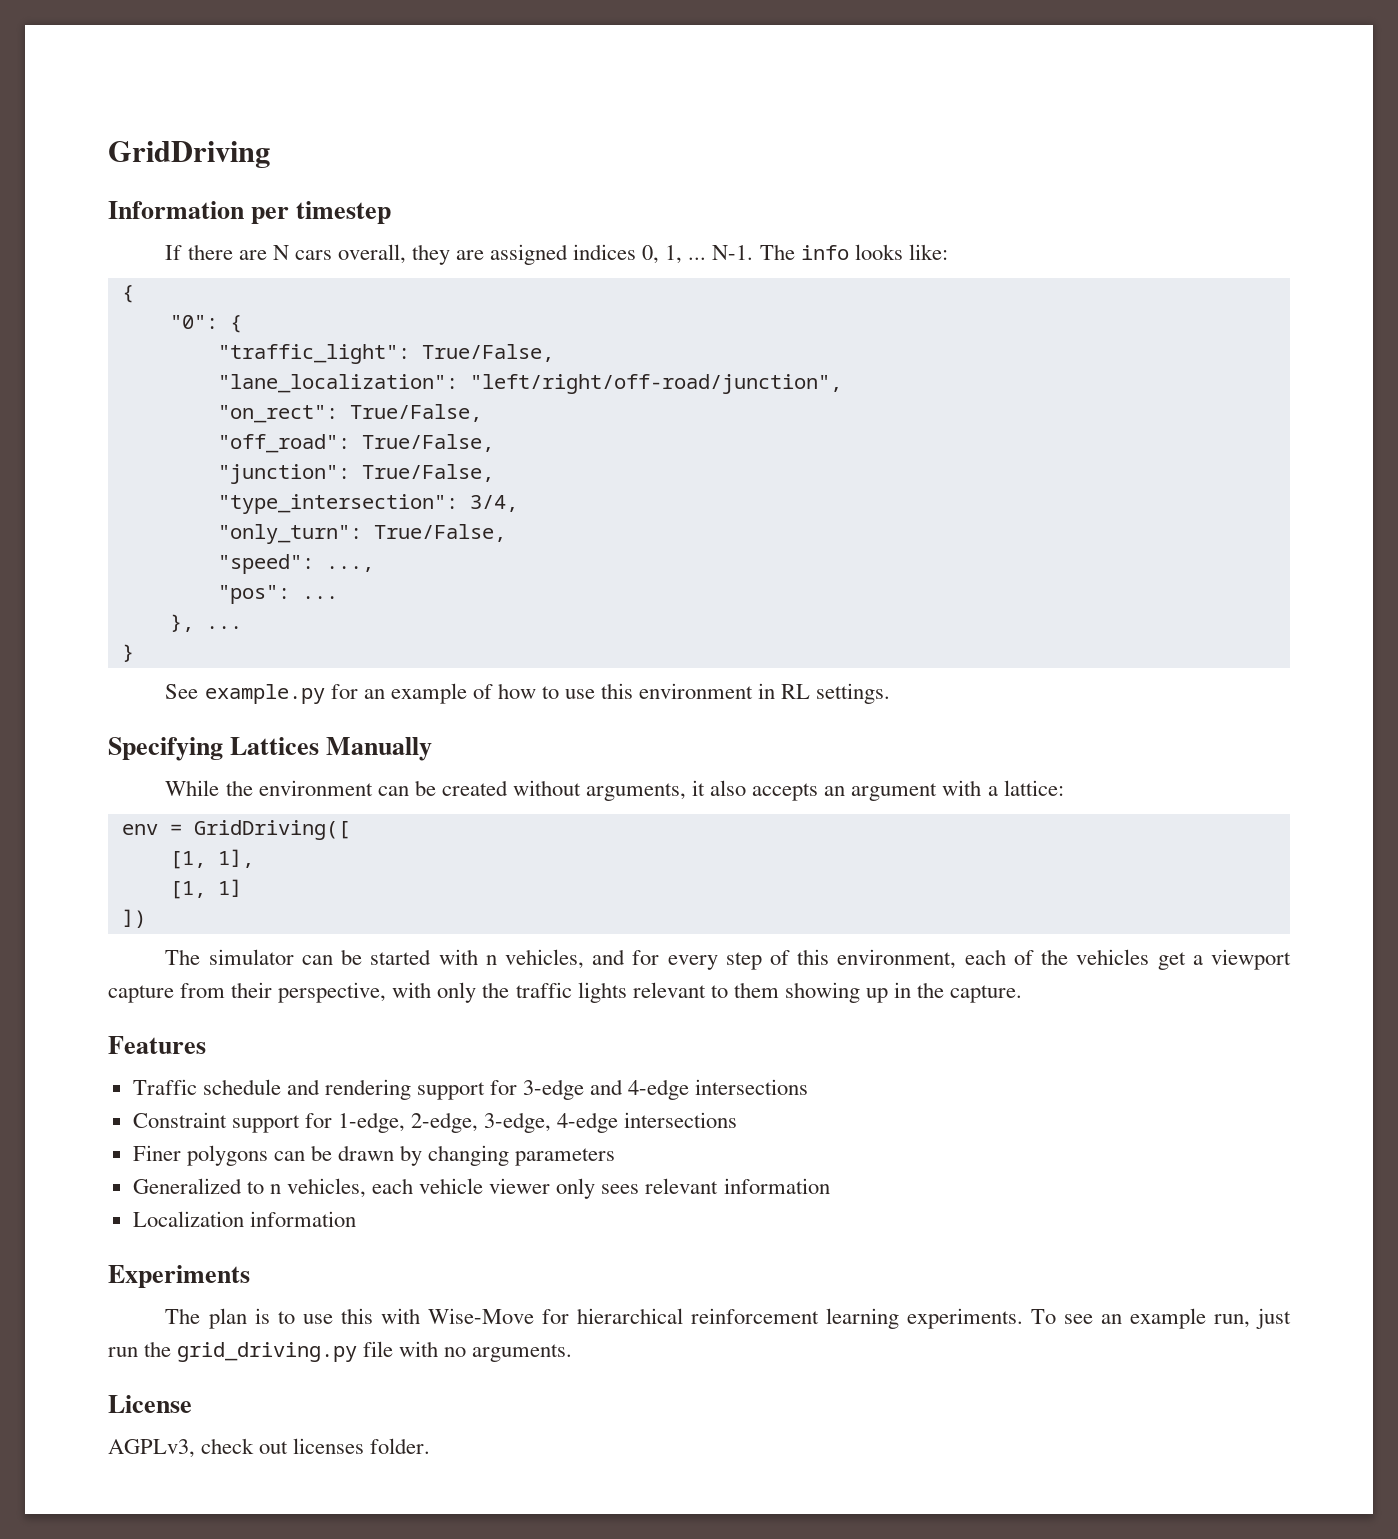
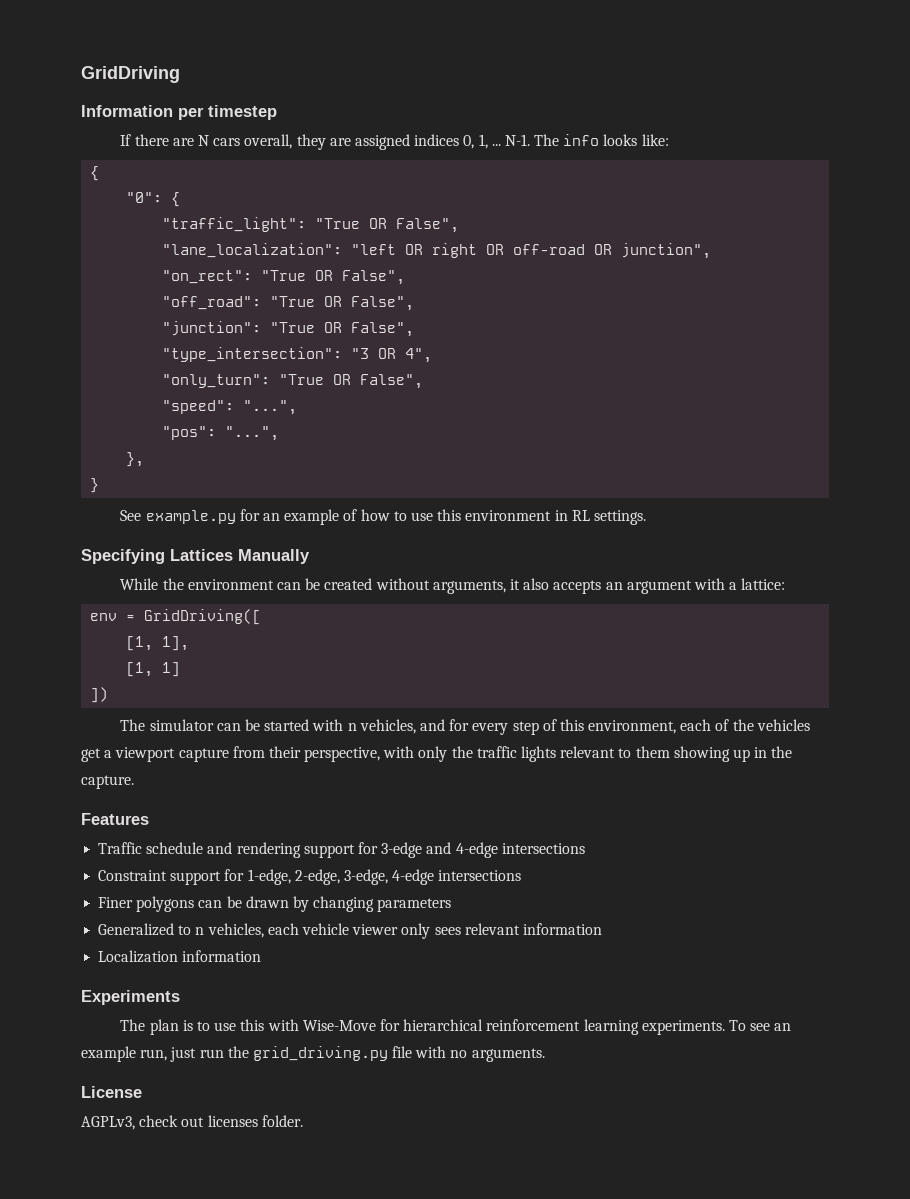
[421,344,554,362] [217,374,842,394] [217,404,482,423] [217,434,494,453] [217,464,494,484] [217,494,518,514] [217,524,506,544] True/False, // "lane_localization": "left/right/off-road/junction", // "on_rect": True/False, // "off_road": True/False, // "junction": True/False, // "type_intersection": 3/4, // "only_turn": True/False, -> [315,218,460,233] [162,243,712,259] [162,270,406,285] [162,296,415,311] [162,321,415,337] [162,347,433,363] [162,374,424,389] "True OR False", // "lane_localization": "left OR right OR off-road OR junction", // "on_rect": "True OR False", // "off_road": "True OR False", // "junction": "True OR False", // "type_intersection": "3 OR 4", // "only_turn": "True OR False",
[325,566,374,572] ..., -> [243,400,298,415] "...",
[301,596,338,599] ... -> [225,426,280,441] "...",
[205,626,242,629] ... -> (145, 459) none

